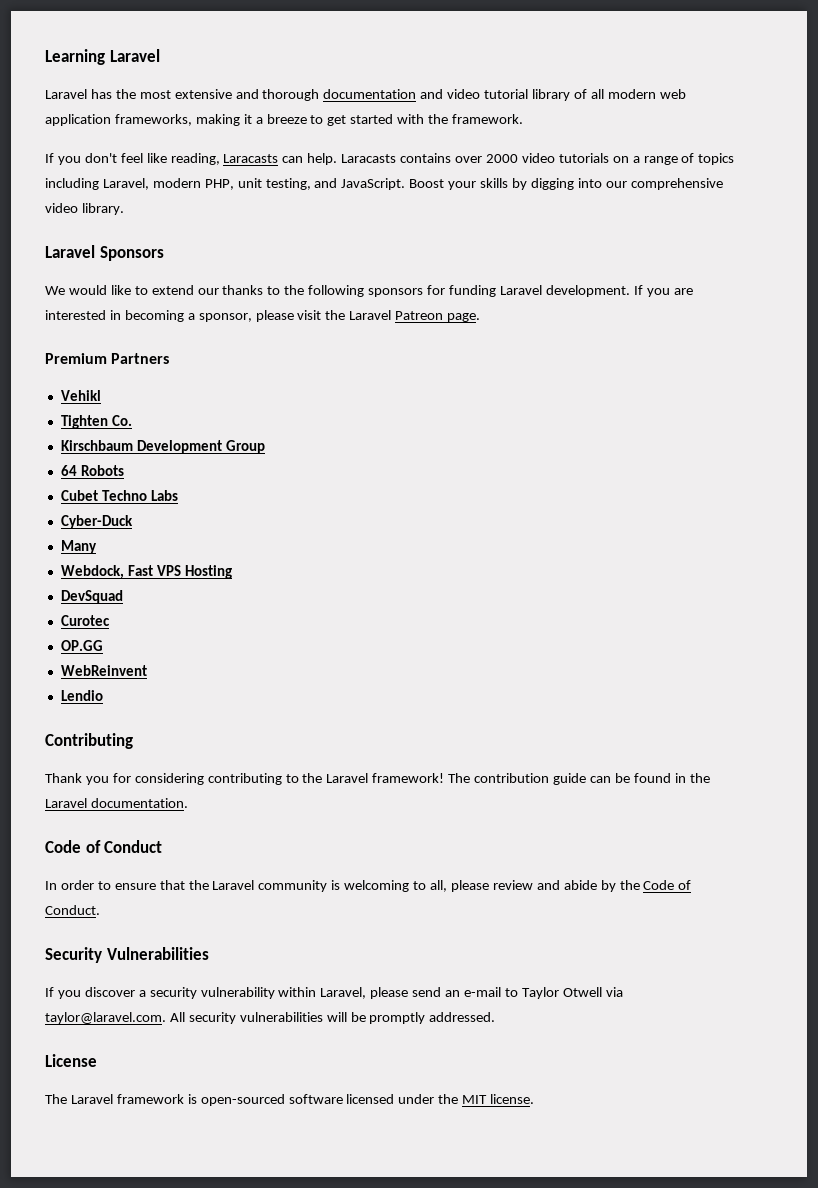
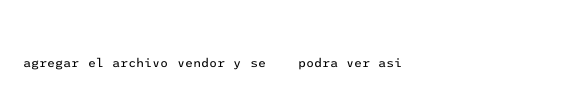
[45,49,160,65] [45,89,686,101] [45,114,524,126] [45,153,735,165] [45,178,723,190] [45,203,124,215] [45,245,164,261] [45,285,693,297] [45,310,481,322] [45,353,170,364] [60,390,101,401] [60,415,132,429] [60,440,265,454] [60,465,124,476] [60,490,178,501] [60,515,133,529] [60,540,97,554] [60,565,232,579] [60,590,123,604] [60,615,110,626] [60,640,103,651] [60,665,147,676] [60,690,103,701] [45,733,133,749] [45,773,710,785] [45,798,188,808] [45,840,163,853] [45,880,692,892] [45,905,100,915] [45,947,209,963] [45,987,623,999] [45,1012,496,1024] [45,1054,97,1067] [45,1094,535,1106] Learning Laravel // Laravel has the most extensive and thorough documentation and video tutorial library of all modern web application frameworks, making it a breeze to get started with the framework. // If you don't feel like reading, Laracasts can help. Laracasts contains over 2000 video tutorials on a range of topics including Laravel, modern PHP, unit testing, and JavaScript. Boost your skills by digging into our comprehensive video library. // Laravel Sponsors // We would like to extend our thanks to the following sponsors for funding Laravel development. If you are interested in becoming a sponsor, please visit the Laravel Patreon page. // Premium Partners // Vehikl // Tighten Co. // Kirschbaum Development Group // 64 Robots // Cubet Techno Labs // Cyber-Duck // Many // Webdock, Fast VPS Hosting // DevSquad // Curotec // OP.GG // WebReinvent // Lendio // Contributing // Thank you for considering contributing to the Laravel framework! The contribution guide can be found in the Laravel documentation. // Code of Conduct // In order to ensure that the Laravel community is welcoming to all, please review and abide by the Code of Conduct. // Security Vulnerabilities // If you discover a security vulnerability within Laravel, please send an e-mail to Taylor Otwell via taylor@laravel.com. All security vulnerabilities will be promptly addressed. // License // The Laravel framework is open-sourced software licensed under the MIT license. -> [23,57,402,70] agregar el archivo vendor y se podra ver asi

